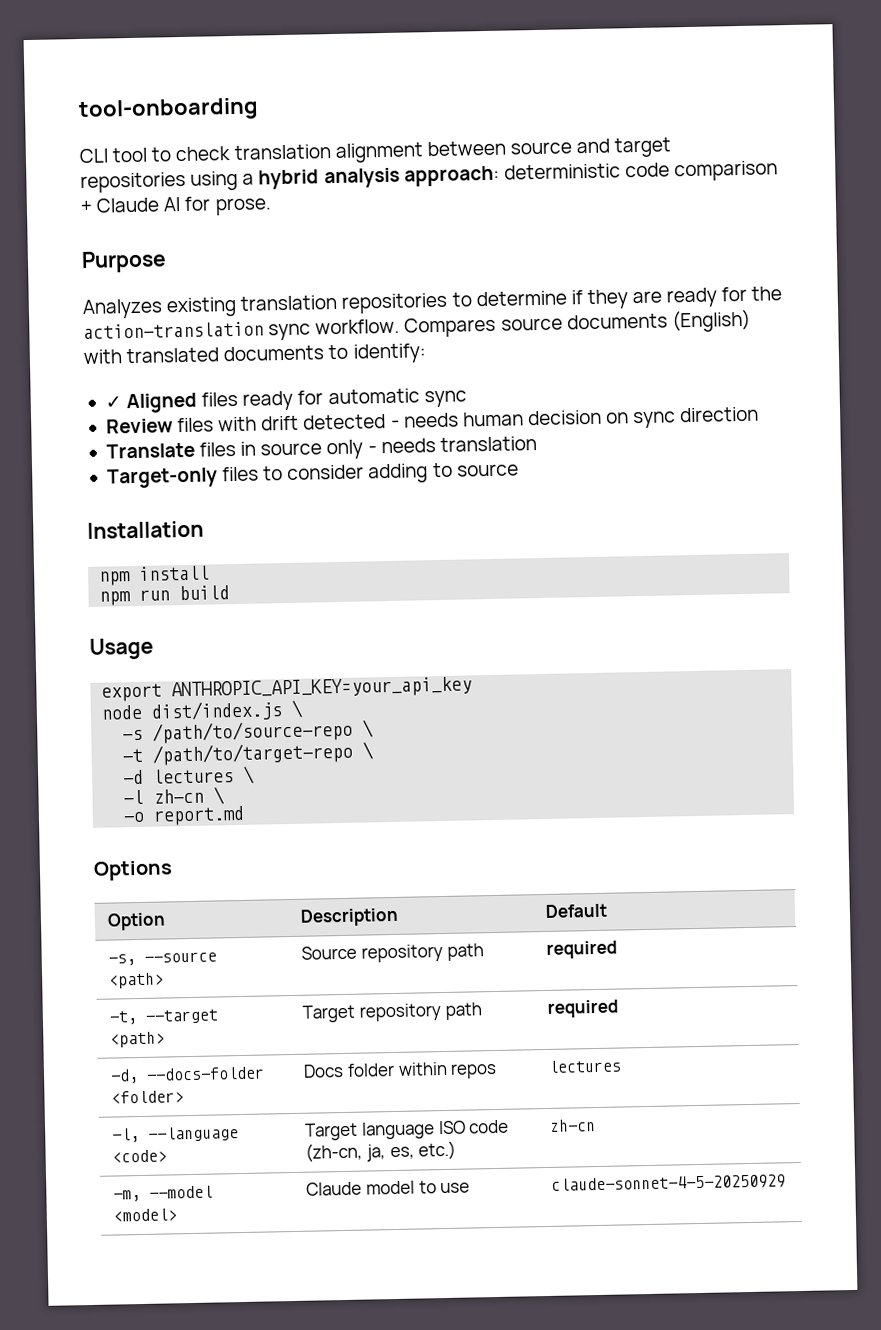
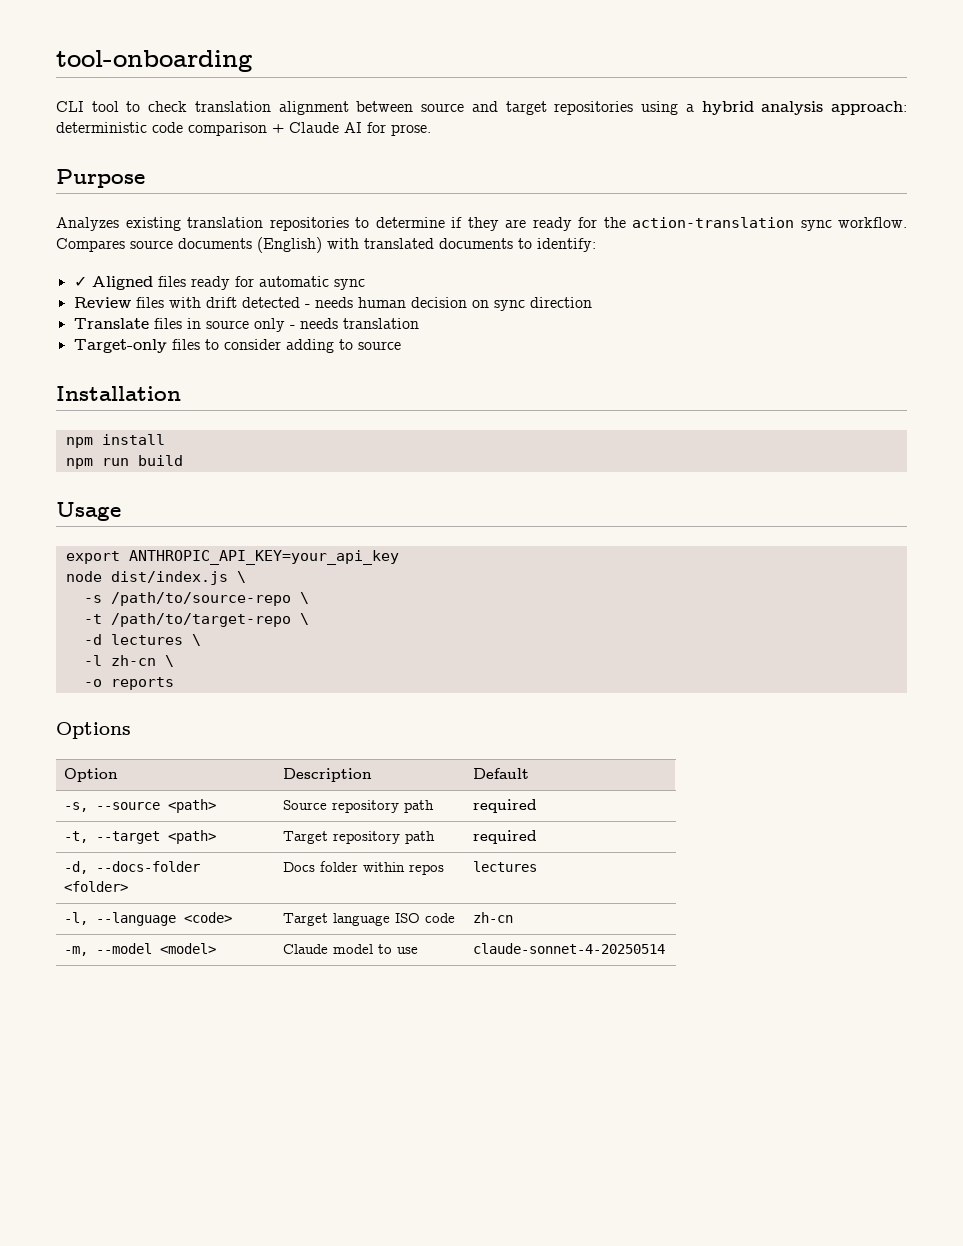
[153,805,246,826] report.md -> [110,677,174,690] reports
[305,1140,457,1163] (zh-cn, ja, es, etc.) -> (456, 918) none
[551,1174,787,1192] claude-sonnet-4-5-20250929 -> [473,943,666,954] claude-sonnet-4-20250514

